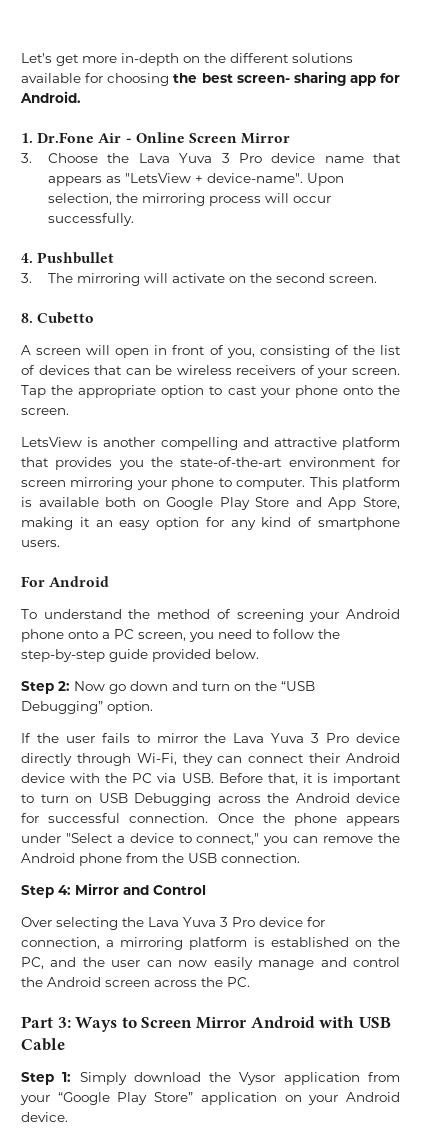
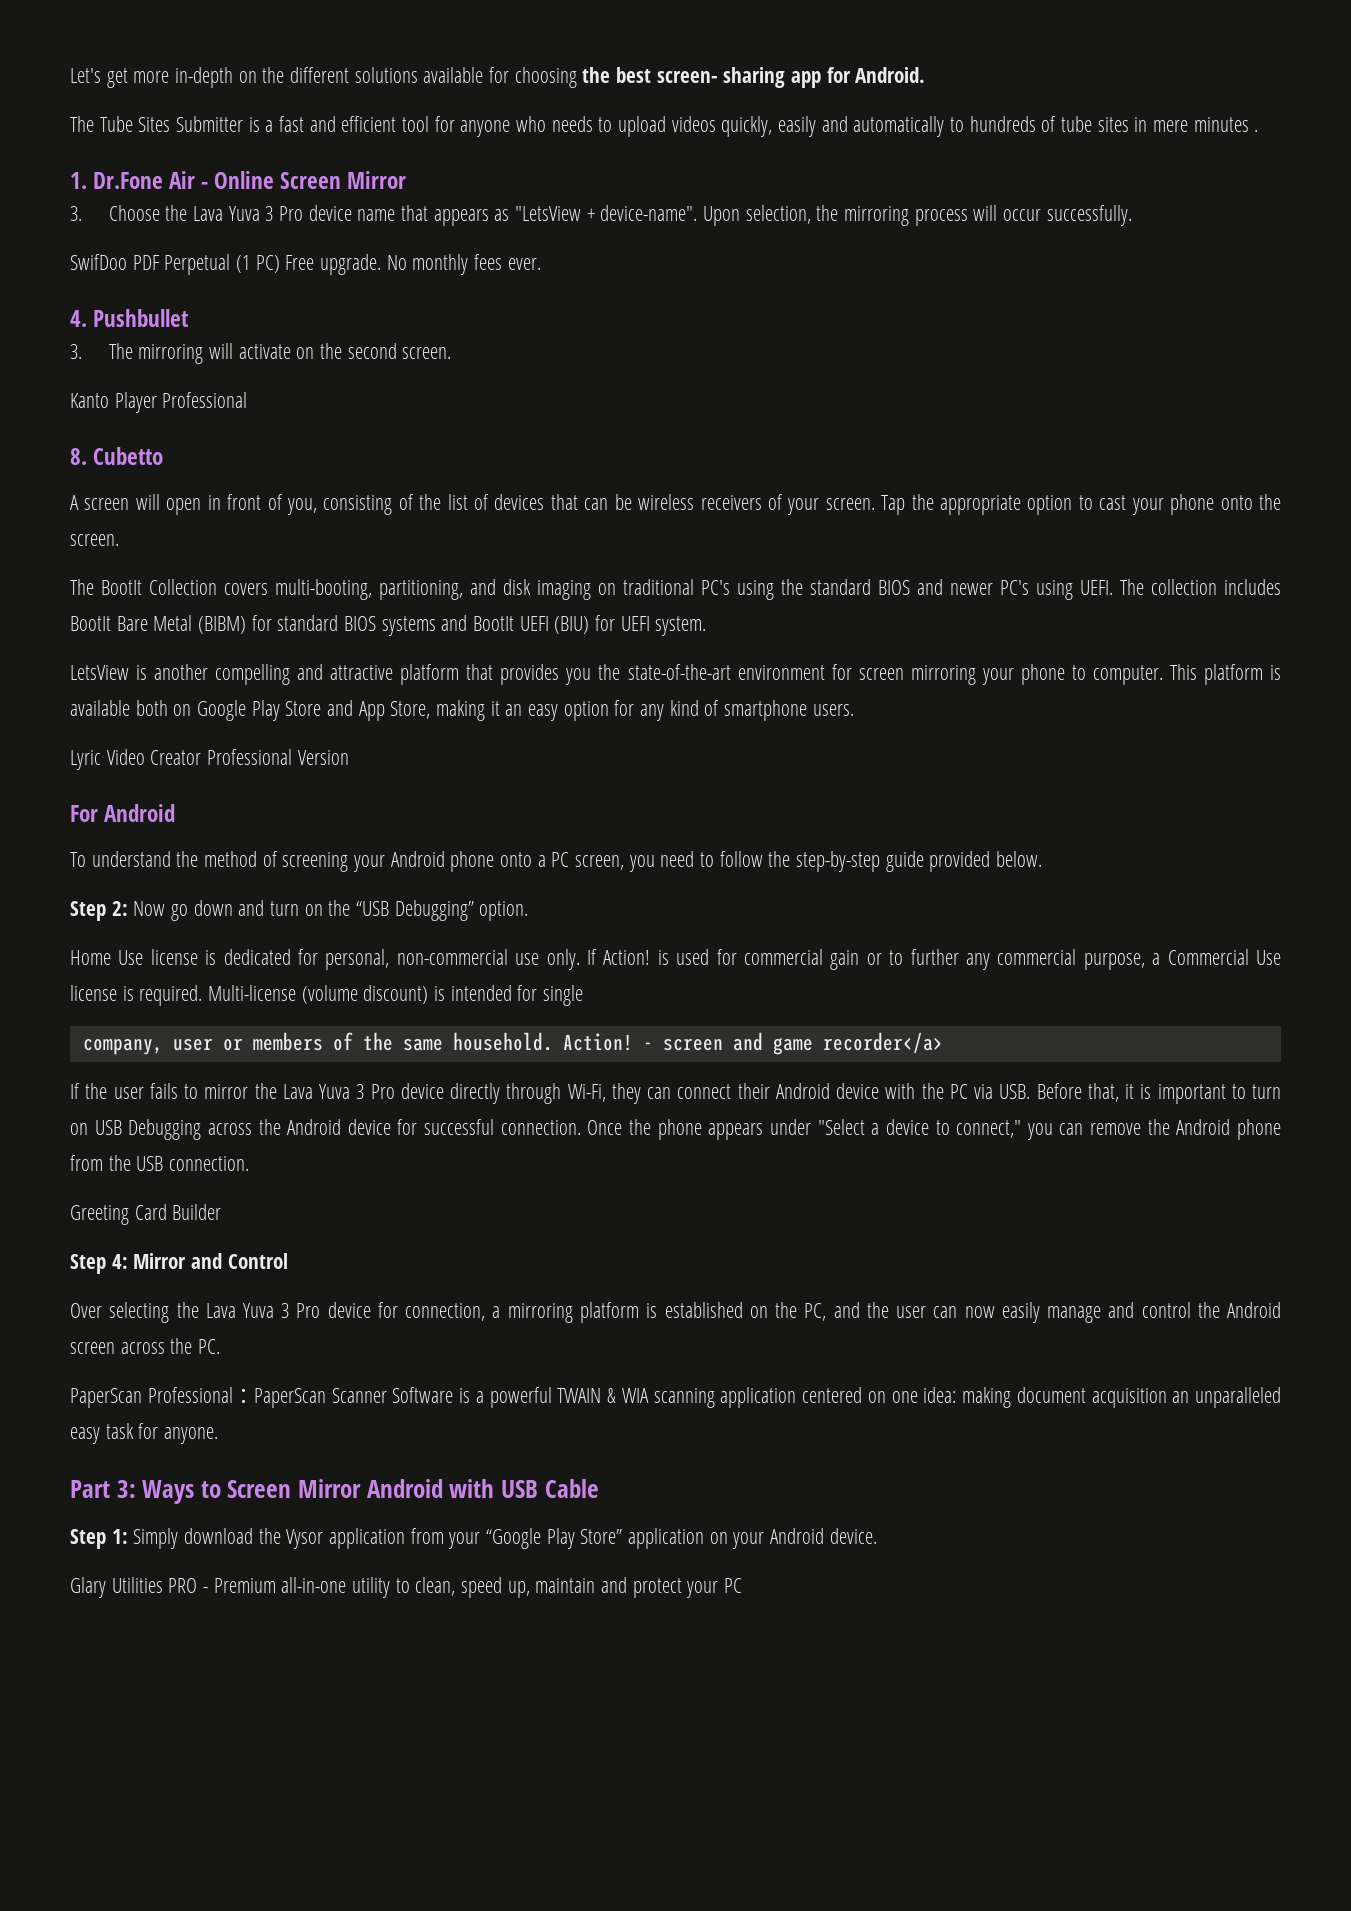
(81, 97) none -> [70,116,1259,137] // The Tube Sites Submitter is a fast and efficient tool for anyone who needs to upload videos quickly, easily and automatically to hundreds of tube sites in mere minutes .
(134, 219) none -> [70,254,541,275] // SwifDoo PDF Perpetual (1 PC) Free upgrade. No monthly fees ever.
(377, 279) none -> [70,392,248,413] // Kanto Player Professional
(69, 411) none -> [70,579,1281,600] [70,615,707,636] // The BootIt Collection covers multi-booting, partitioning, and disk imaging on traditional PC's using the standard BIOS and newer PC's using UEFI. The collection includes BootIt Bare Metal (BIBM) for standard BIOS systems and BootIt UEFI (BIU) for UEFI system.
(60, 543) none -> [70,749,349,770] // Lyric Video Creator Professional Version
(153, 707) none -> [70,949,1281,970] [70,985,584,1006] [82,1032,943,1055] // Home Use license is dedicated for personal, non-commercial use only. If Action! is used for commercial gain or to further any commercial purpose, a Commercial Use license is required. Multi-license (volume discount) is intended for single // company, user or members of the same household. Action! - screen and game recorder</a>
(300, 858) none -> [70,1204,222,1225] // Greeting Card Builder
(250, 982) none -> [70,1387,1282,1408] [70,1423,219,1444] // PaperScan Professional：PaperScan Scanner Software is a powerful TWAIN & WIA scanning application centered on one idea: making document acquisition an unparalleled easy task for anyone.
(68, 1117) none -> [70,1577,743,1598] // Glary Utilities PRO - Premium all-in-one utility to clean, speed up, maintain and protect your PC

